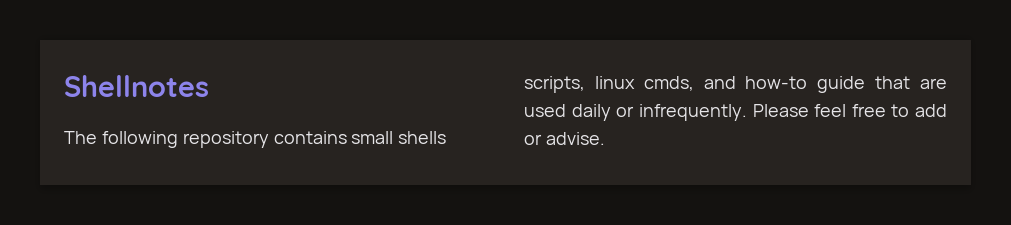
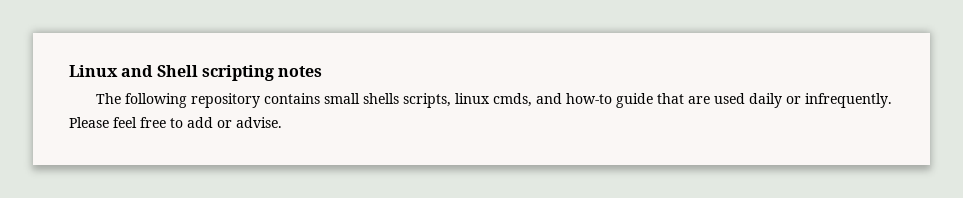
[64,75,209,97] Shellnotes -> [69,65,323,81] Linux and Shell scripting notes

